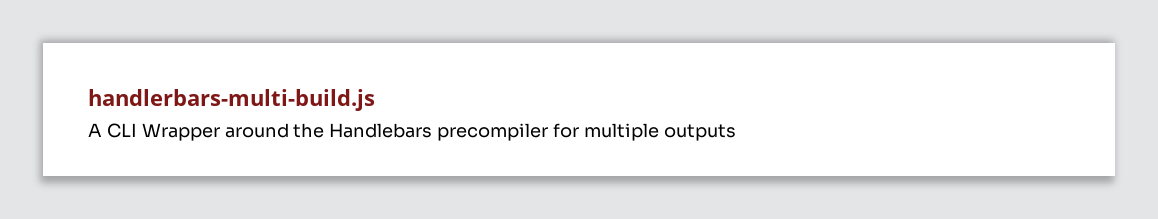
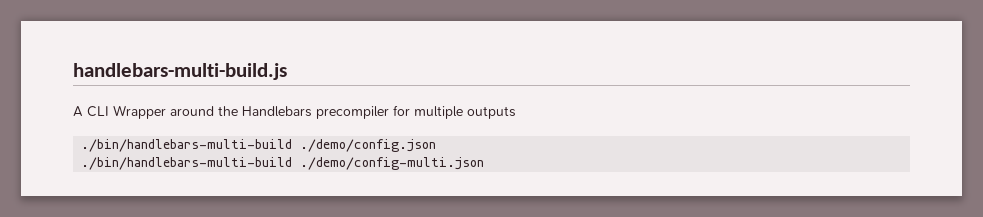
[88,89,375,111] handlerbars-multi-build.js -> [73,63,287,80] handlebars-multi-build.js
(736, 132) none -> [81,139,437,152] [81,157,485,170] // ./bin/handlebars-multi-build ./demo/config.json // ./bin/handlebars-multi-build ./demo/config-multi.json

